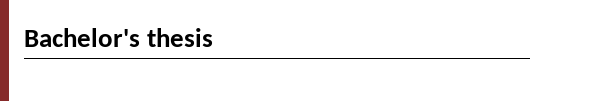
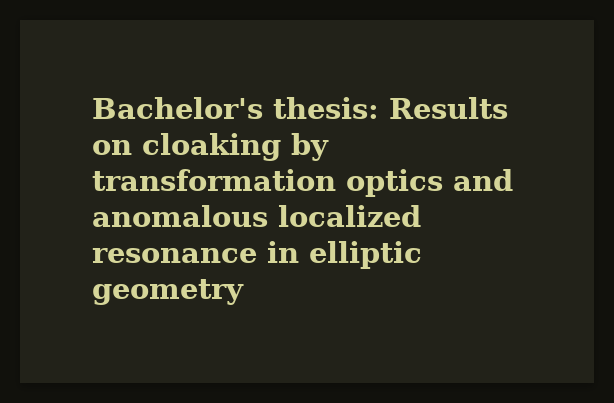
[147,28,214,47] thesis -> [273,97,508,119] [92,133,329,161] [92,169,513,197] [92,205,421,227] [92,241,422,269] [92,279,244,305] thesis: Results on cloaking by transformation optics and anomalous localized resonance in elliptic geometry

